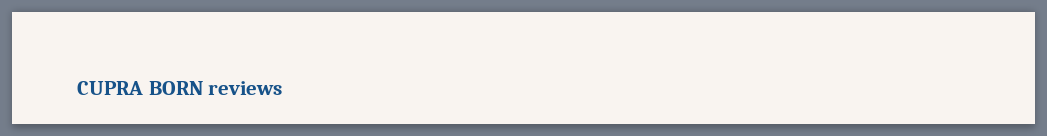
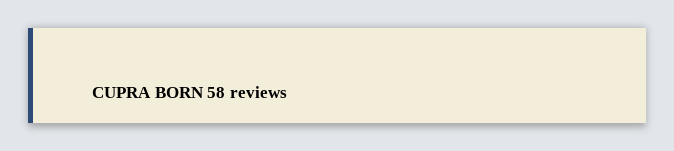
(203, 88) none -> [207,87,226,98] 58

